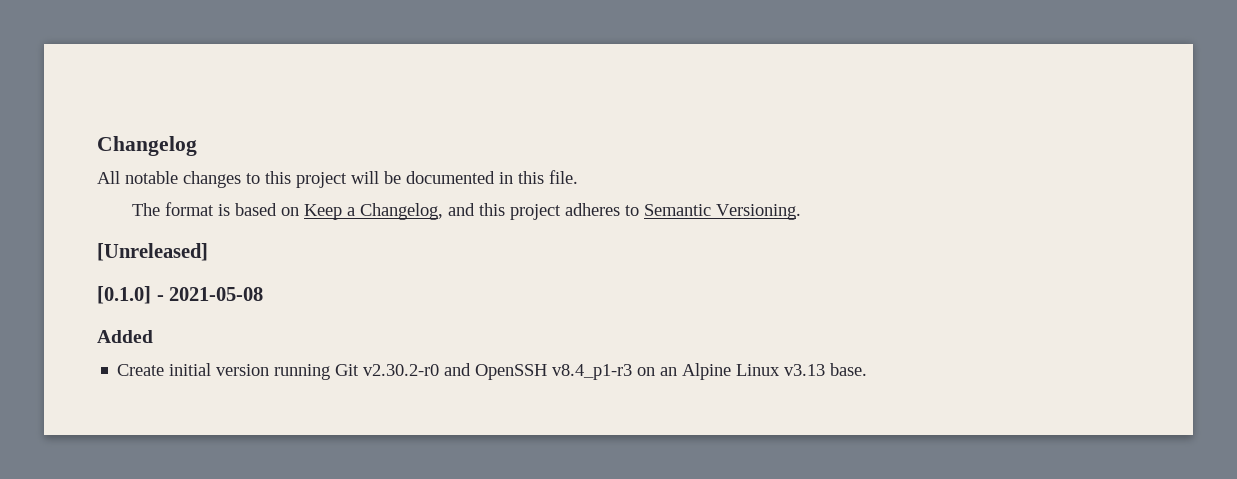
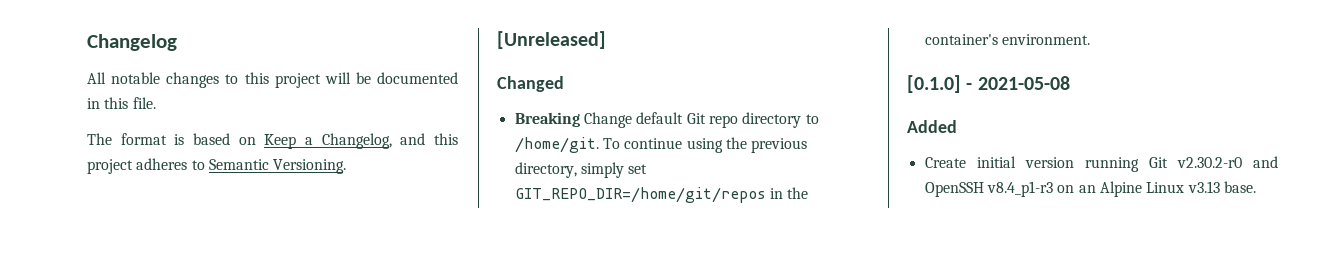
(208, 252) none -> [497,76,564,92] [514,112,819,128] [514,137,808,153] [514,162,648,178] [514,187,809,203] [924,34,1090,45] // Changed // Breaking Change default Git repo directory to /home/git. To continue using the previous directory, simply set GIT_REPO_DIR=/home/git/repos in the container's environment.

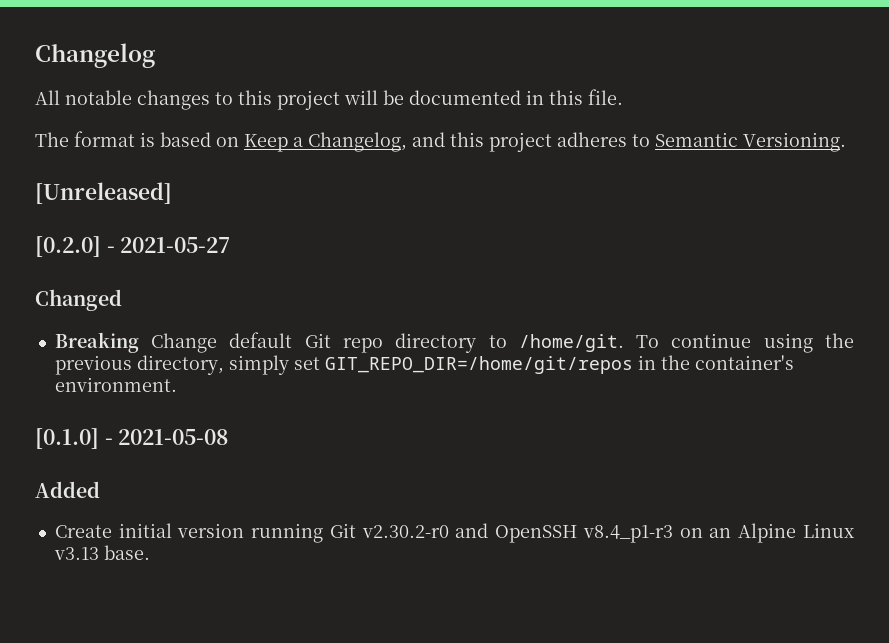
(606, 40) none -> [35,236,231,257] // [0.2.0] - 2021-05-27

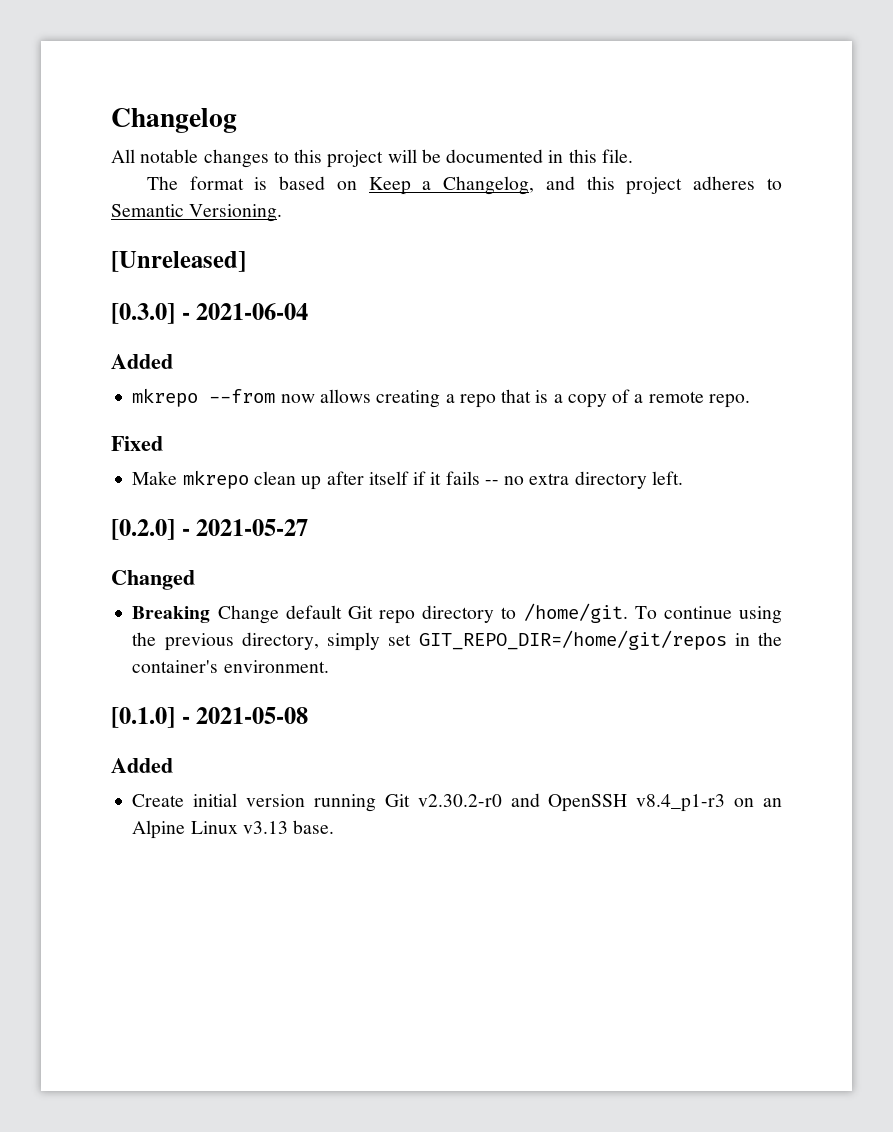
(172, 193) none -> [111,303,309,324] [111,354,173,369] [132,388,750,408] [111,436,163,451] [132,470,683,490] // [0.3.0] - 2021-06-04 // Added // mkrepo --from now allows creating a repo that is a copy of a remote repo. // Fixed // Make mkrepo clean up after itself if it fails -- no extra directory left.

